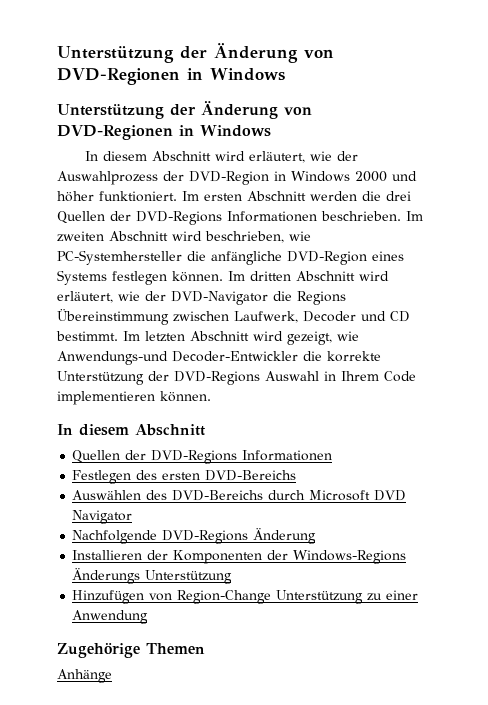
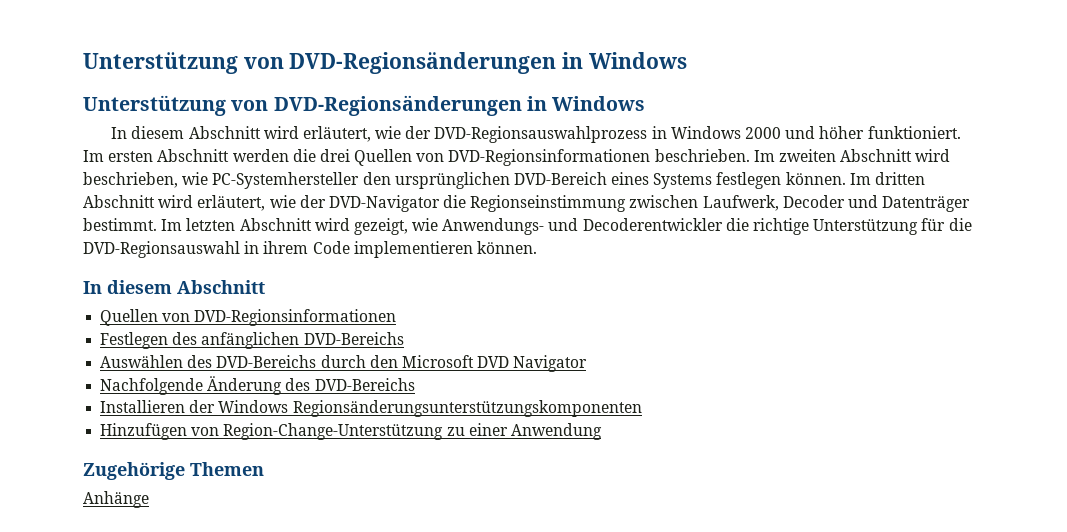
[57,43,334,63] [57,68,180,85] Unterstützung der Änderung von DVD-Regionen -> [83,52,557,74] Unterstützung von DVD-Regionsänderungen
[170,101,312,119] [57,125,173,140] der Änderung von DVD-Regionen -> [231,95,522,116] von DVD-Regionsänderungen
[57,171,269,185] Auswahlprozess der DVD-Region -> [434,126,648,143] DVD-Regionsauswahlprozess
[110,211,317,225] der DVD-Regions Informationen -> [416,149,651,166] von DVD-Regionsinformationen
[187,251,367,265] die anfängliche DVD-Region -> [362,172,607,189] den ursprünglichen DVD-Bereich
[297,291,346,305] [57,309,169,325] Regions Übereinstimmung -> [470,195,627,212] Regionseinstimmung
[390,311,410,322] CD -> [882,196,971,212] Datenträger
[57,351,381,365] [57,371,379,385] Anwendungs-und Decoder-Entwickler die korrekte Unterstützung der DVD-Regions Auswahl in Ihrem -> [442,218,972,235] [83,241,309,258] Anwendungs- und Decoderentwickler die richtige Unterstützung für die DVD-Regionsauswahl in ihrem
[125,450,333,464] der DVD-Regions Informationen -> [162,309,397,326] von DVD-Regionsinformationen
[162,472,201,480] ersten -> [201,332,300,349] anfänglichen
(306, 495) none -> [369,355,398,368] den
[162,528,317,544] DVD-Regions Änderung -> [207,376,415,395] Änderung des DVD-Bereichs
[173,550,407,564] [72,568,233,584] Komponenten der Windows-Regions Änderungs Unterstützung -> [218,400,642,417] Windows Regionsänderungsunterstützungskomponenten
[177,590,364,604] Region-Change Unterstützung -> [223,423,444,440] Region-Change-Unterstützung

